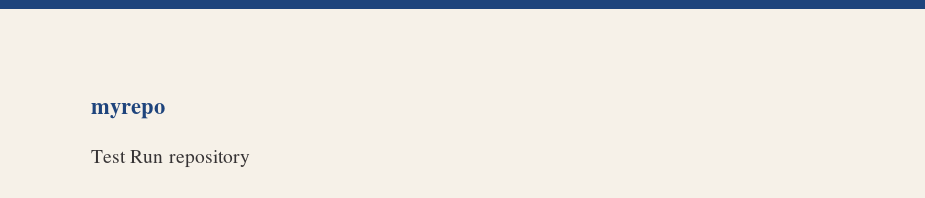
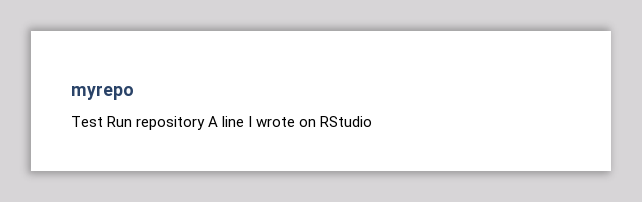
(250, 159) none -> [208,116,373,127] A line I wrote on RStudio

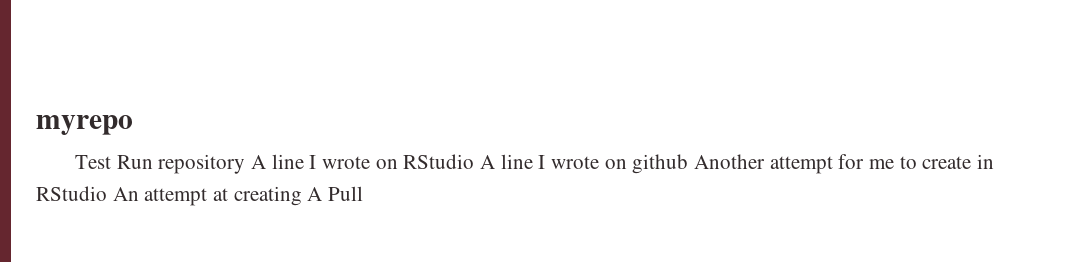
(373, 121) none -> [479,154,994,174] [36,186,364,206] A line I wrote on github Another attempt for me to create in RStudio An attempt at creating A Pull

